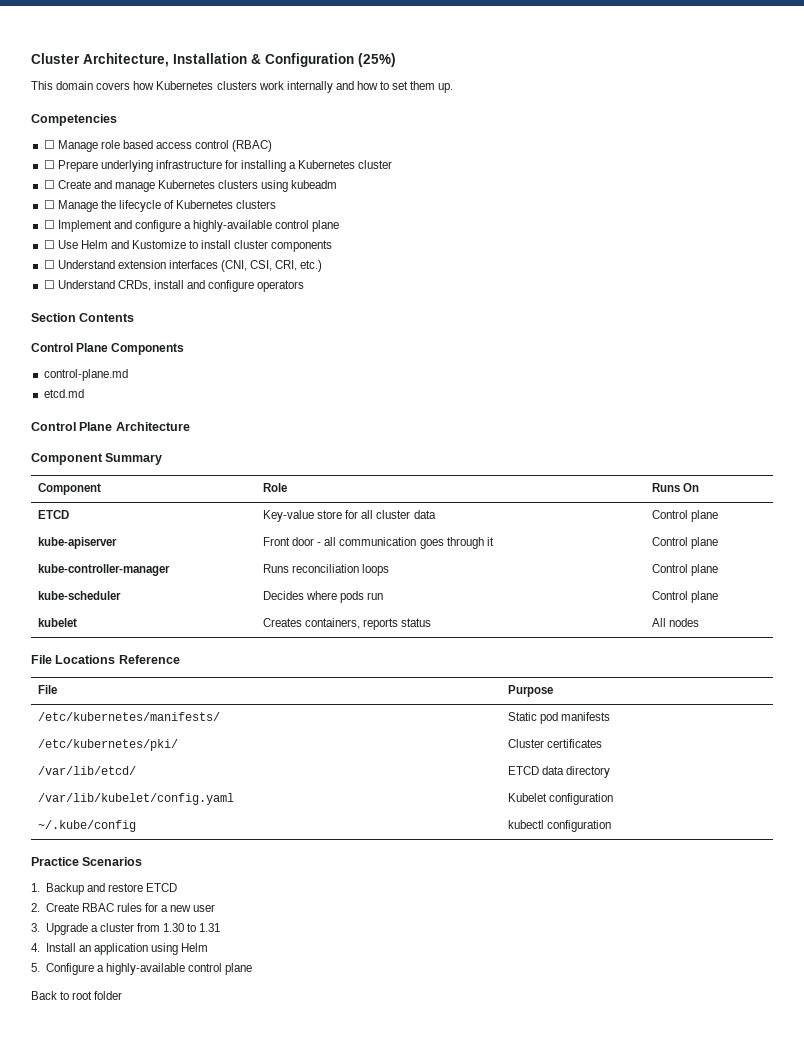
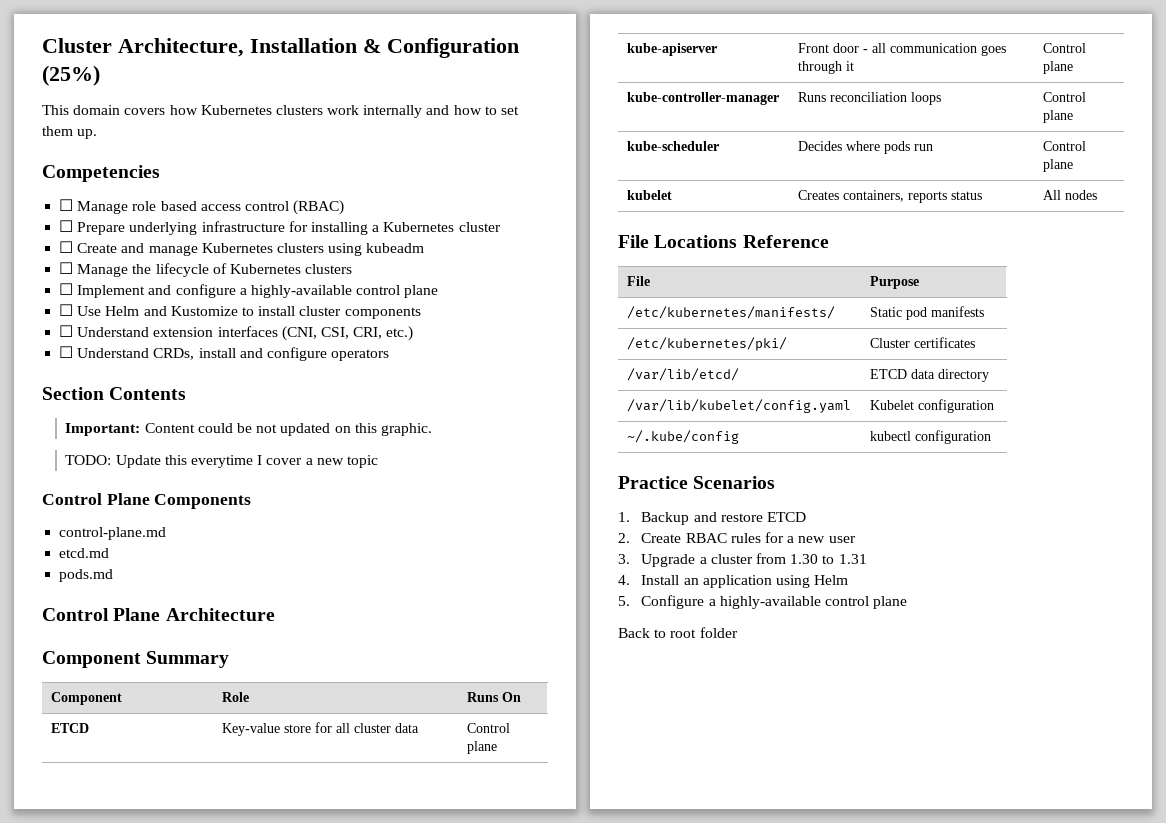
(135, 317) none -> [65,423,432,436] [65,455,378,468] // Important: Content could be not updated on this graphic. // TODO: Update this everytime I cover a new topic
(84, 393) none -> [59,569,114,582] // pods.md

